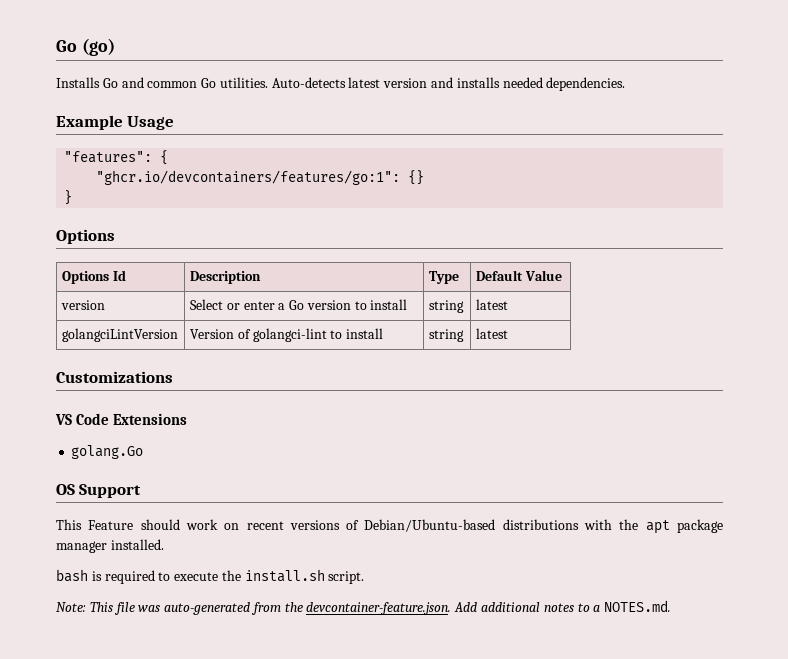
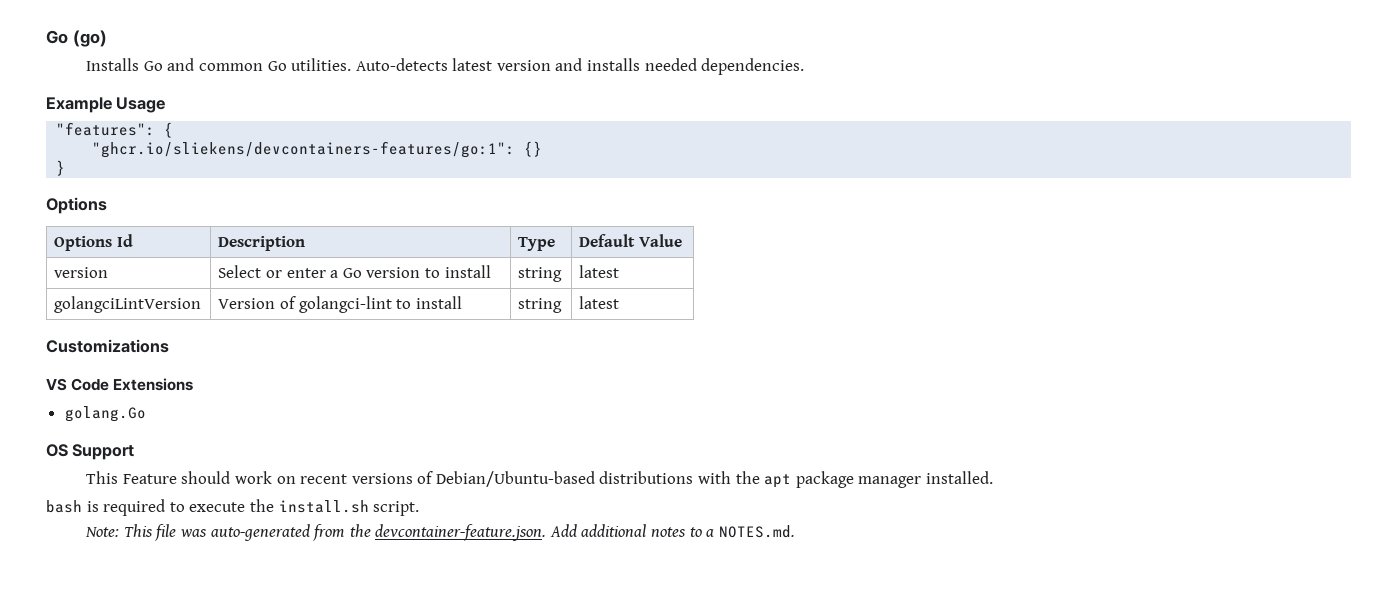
[96,170,401,185] "ghcr.io/devcontainers/features/go:1": -> [92,141,516,158] "ghcr.io/sliekens/devcontainers-features/go:1":

